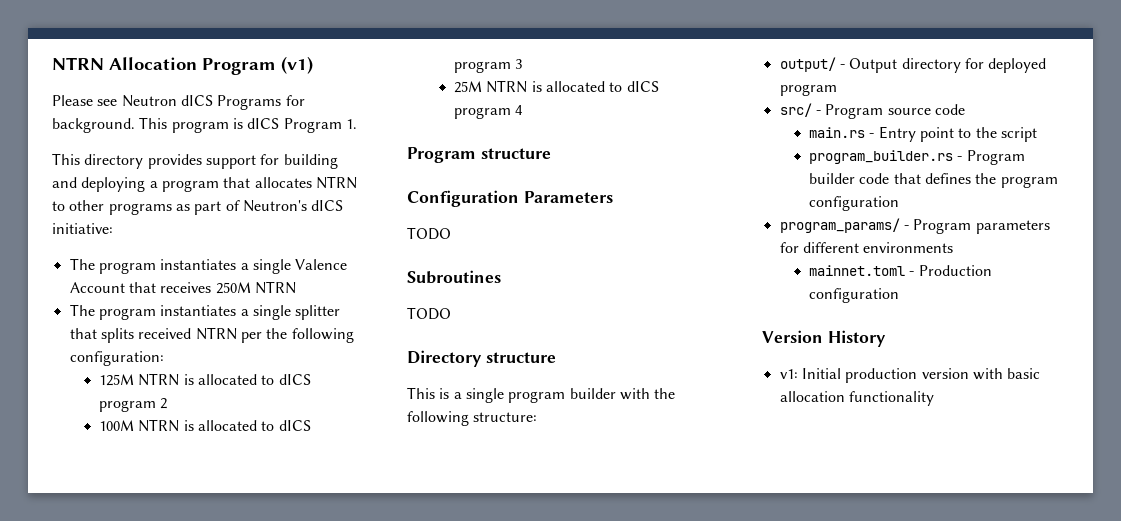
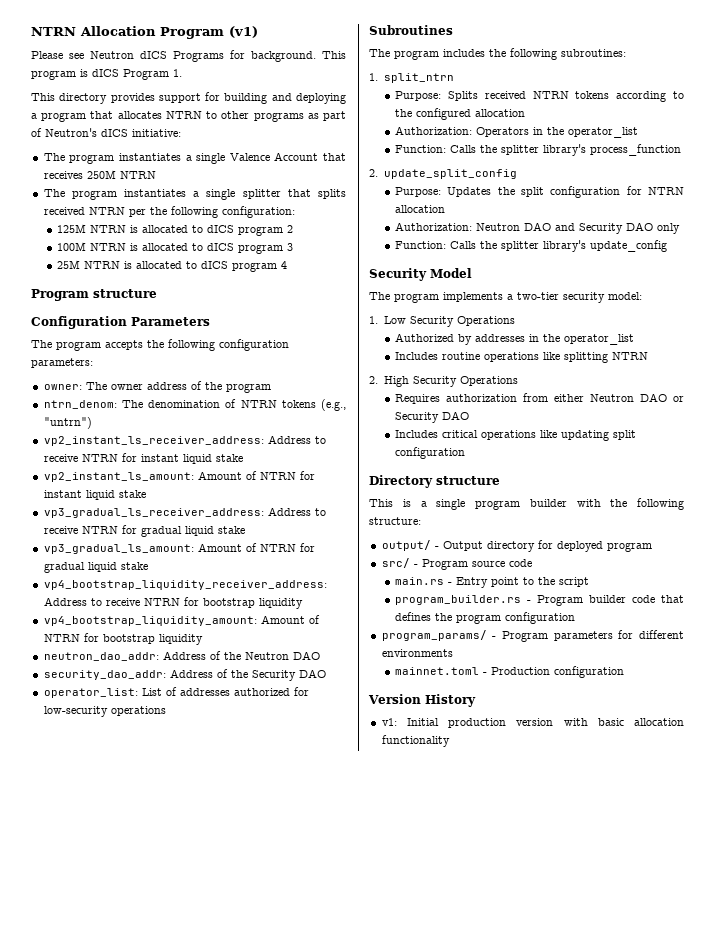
[407,227,451,240] [407,270,501,284] [407,307,451,320] TODO // Subroutines // TODO -> [31,339,289,351] [31,358,93,368] [43,381,271,393] [43,399,346,411] [43,417,92,429] [43,435,326,446] [43,453,243,464] [43,471,315,482] [43,490,146,500] [43,507,326,518] [43,525,245,537] [43,543,315,554] [43,562,148,573] [43,580,327,590] [43,597,303,609] [43,615,320,626] [43,633,203,645] [43,651,320,661] [43,669,326,681] [43,687,309,698] [43,706,166,717] [369,25,453,35] [369,48,626,60] [369,73,454,83] [395,91,684,102] [395,108,526,120] [395,126,639,138] [395,144,682,156] [369,169,517,179] [395,186,684,198] [395,205,446,213] [395,222,681,234] [395,240,668,252] [369,268,472,281] [369,292,642,303] [369,316,515,327] [395,333,635,345] [395,352,649,363] [369,376,518,387] [395,393,684,404] [395,411,470,423] [395,430,637,441] [395,447,466,459] The program accepts the following configuration parameters: // owner: The owner address of the program // ntrn_denom: The denomination of NTRN tokens (e.g., "untrn") // vp2_instant_ls_receiver_address: Address to receive NTRN for instant liquid stake // vp2_instant_ls_amount: Amount of NTRN for instant liquid stake // vp3_gradual_ls_receiver_address: Address to receive NTRN for gradual liquid stake // vp3_gradual_ls_amount: Amount of NTRN for gradual liquid stake // vp4_bootstrap_liquidity_receiver_address: Address to receive NTRN for bootstrap liquidity // vp4_bootstrap_liquidity_amount: Amount of NTRN for bootstrap liquidity // neutron_dao_addr: Address of the Neutron DAO // security_dao_addr: Address of the Security DAO // operator_list: List of addresses authorized for low-security operations // Subroutines // The program includes the following subroutines: // 1. split_ntrn // Purpose: Splits received NTRN tokens according to the configured allocation // Authorization: Operators in the operator_list // Function: Calls the splitter library's process_function // 2. update_split_config // Purpose: Updates the split configuration for NTRN allocation // Authorization: Neutron DAO and Security DAO only // Function: Calls the splitter library's update_config // Security Model // The program implements a two-tier security model: // 1. Low Security Operations // Authorized by addresses in the operator_list // Includes routine operations like splitting NTRN // 2. High Security Operations // Requires authorization from either Neutron DAO or Security DAO // Includes critical operations like updating split configuration

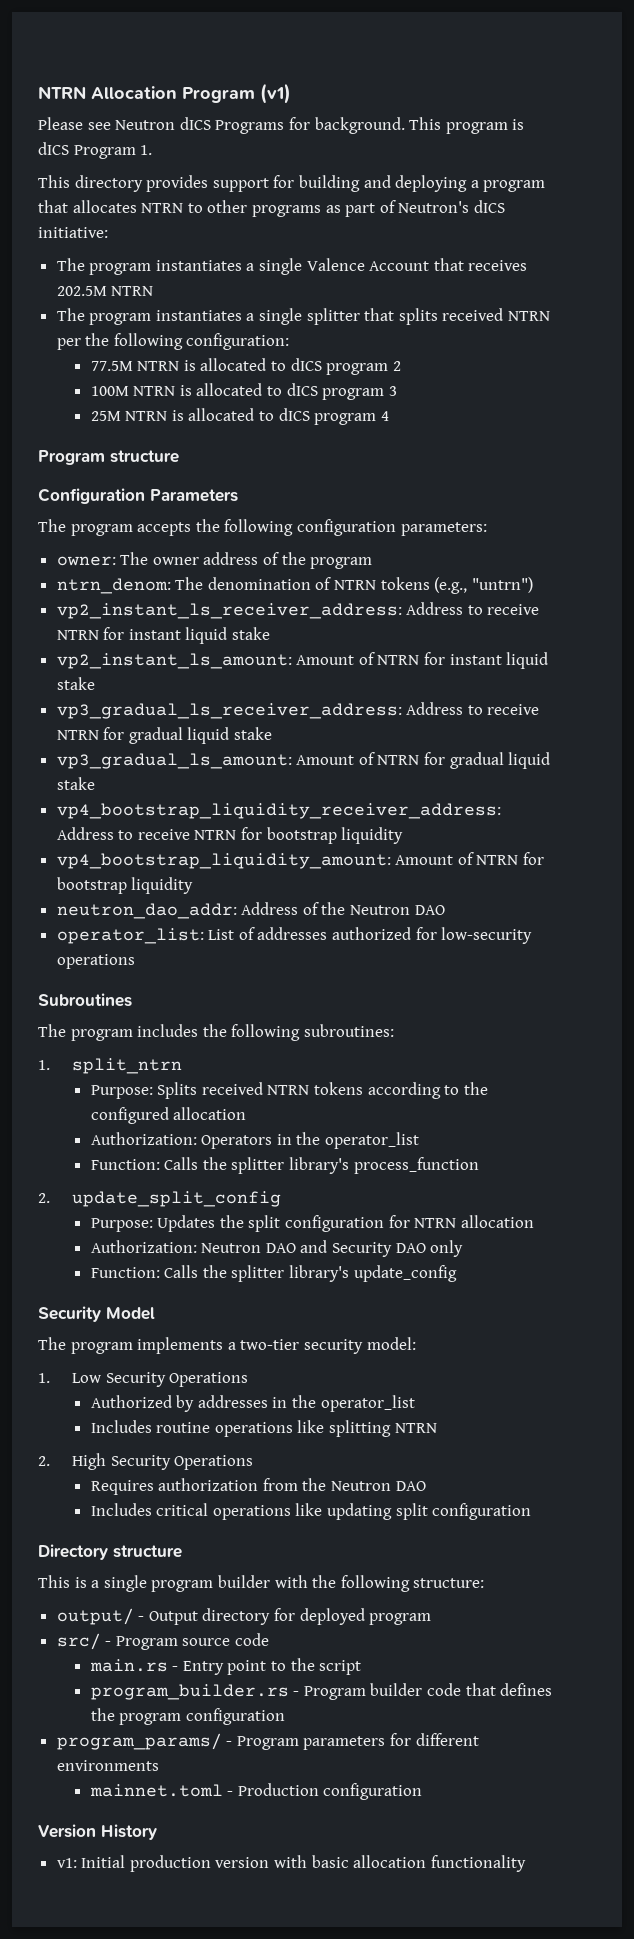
[86,170,116,179] 250M -> [56,286,107,296] 202.5M
[57,224,87,233] 125M -> [90,361,133,371] 77.5M
[43,669,326,681] // security_dao_addr: Address of the Security DAO -> (445, 910) none
[554,393,684,402] [395,411,470,423] either Neutron DAO or Security DAO -> [302,1478,426,1491] the Neutron DAO

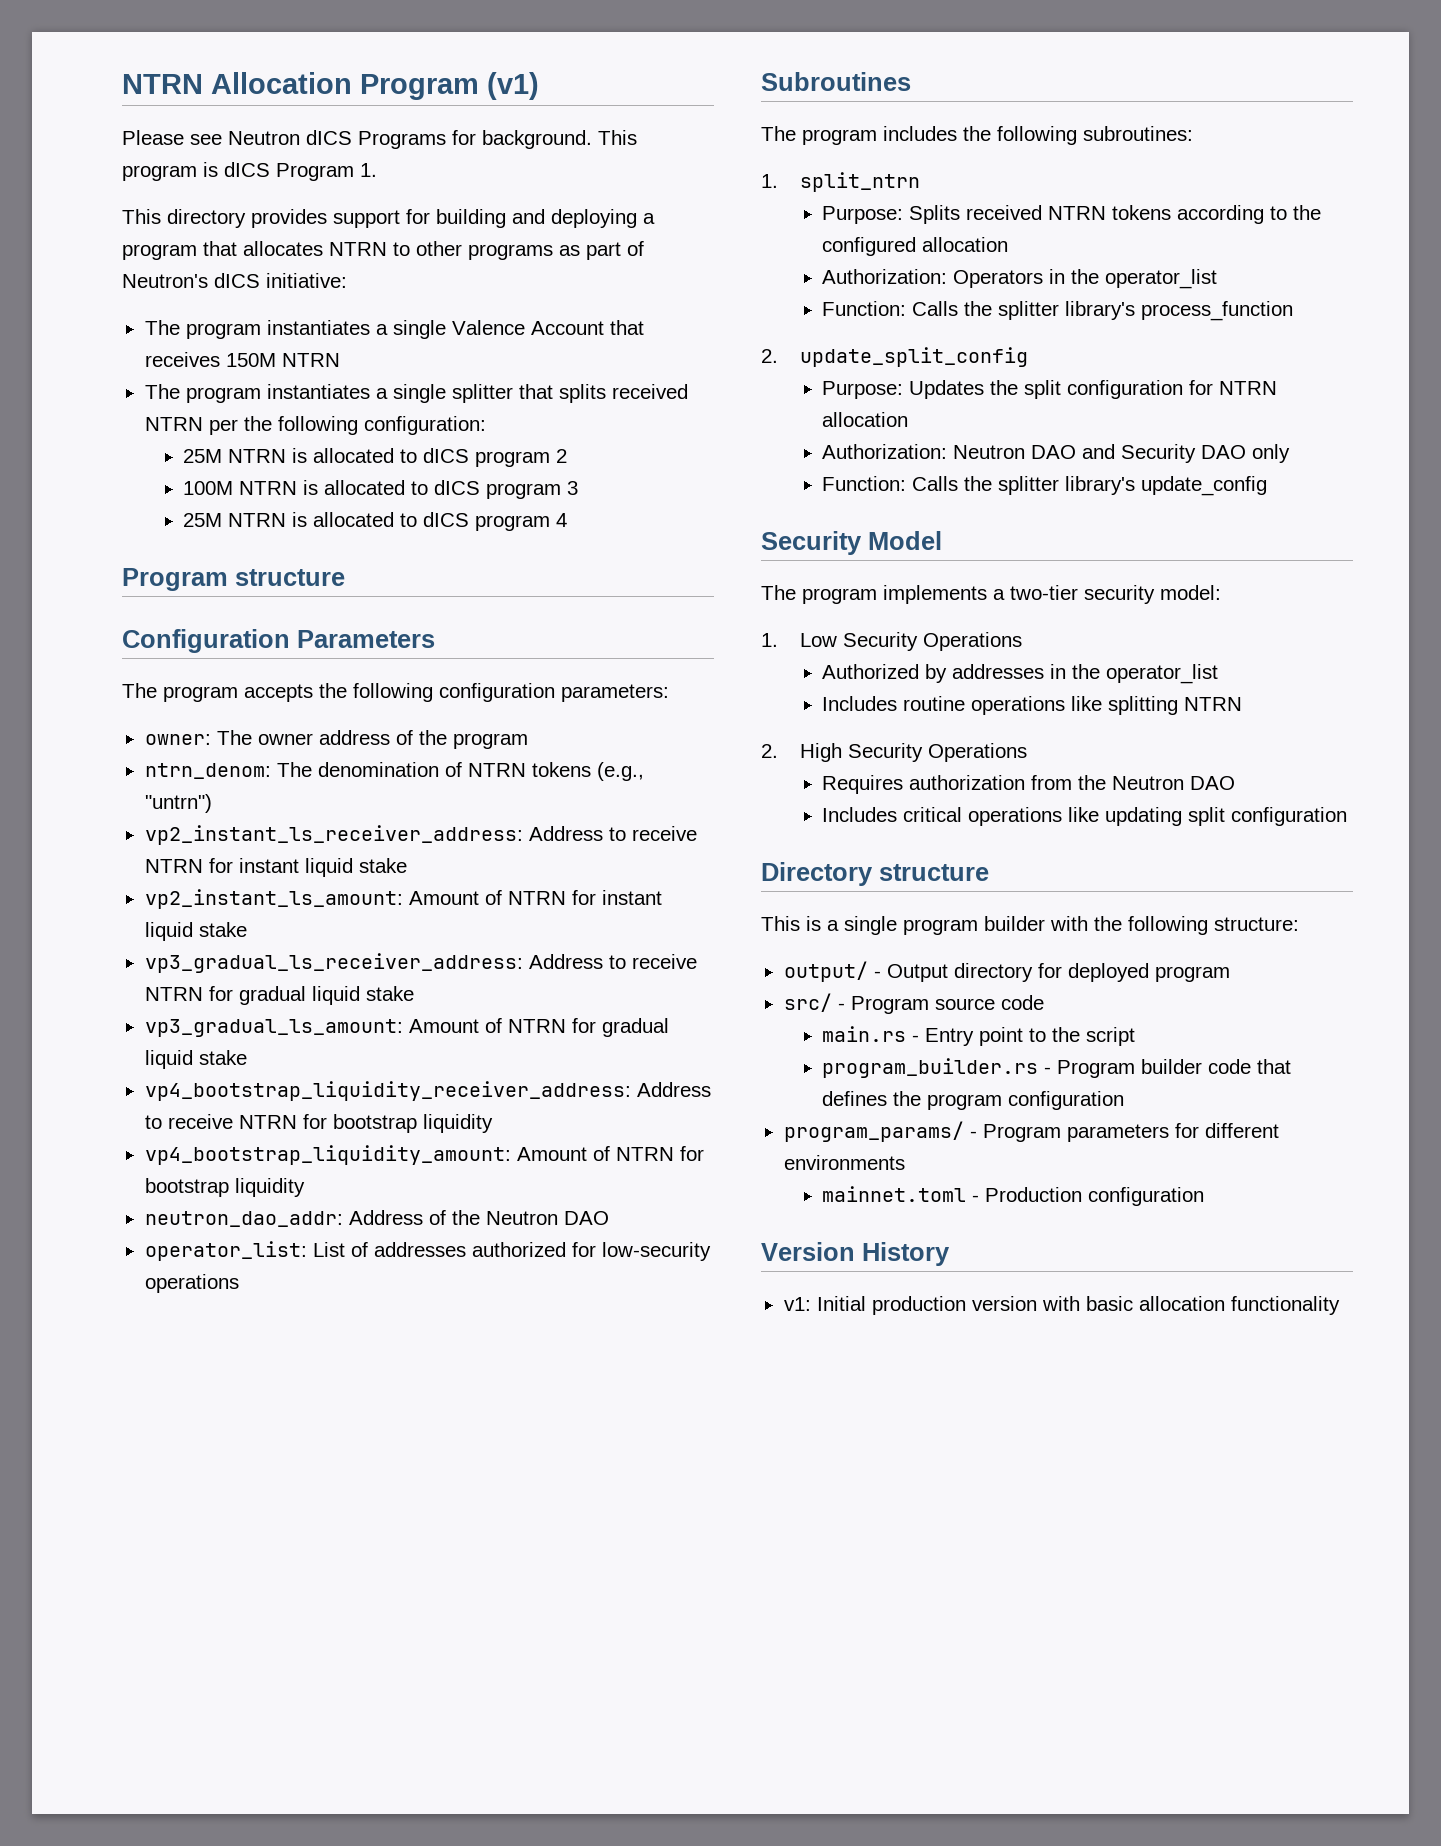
[56,286,107,296] 202.5M -> [225,353,276,367] 150M
[90,361,133,371] 77.5M -> [183,449,223,463] 25M

